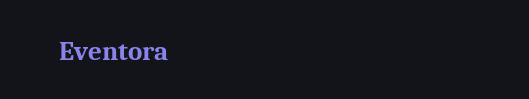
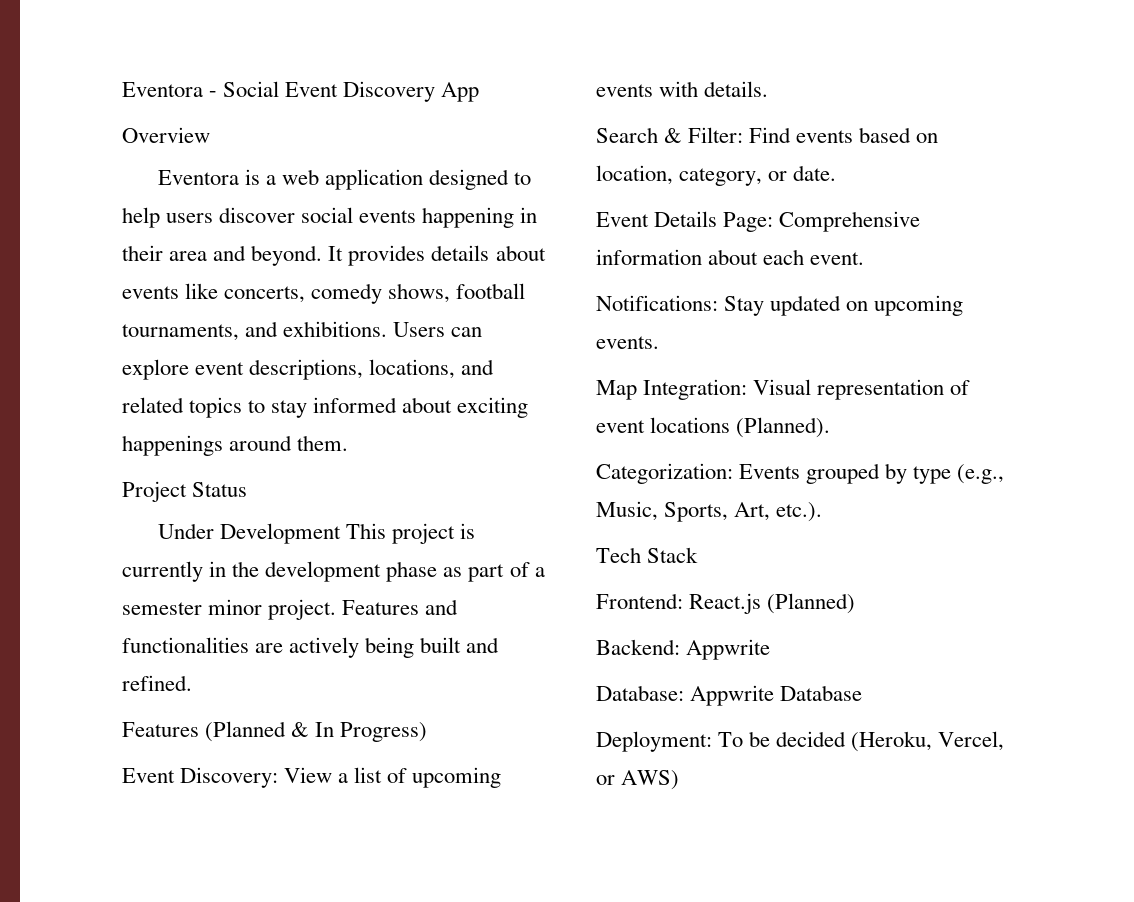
[59,42,168,60] Eventora -> [122,81,480,102] [122,127,210,143] [157,169,531,190] [122,207,538,228] [122,245,546,266] [122,283,526,304] [122,321,483,341] [122,359,495,380] [122,397,529,418] [122,435,349,456] [122,481,248,502] [157,523,475,544] [122,561,545,582] [122,599,459,620] [122,637,500,658] [122,675,192,691] [122,721,428,742] [122,767,502,788] [596,81,769,97] [596,127,939,143] [596,165,837,186] [596,211,921,232] [596,249,865,265] [596,295,964,316] [596,336,659,349] [596,379,971,400] [596,417,831,438] [596,463,1005,484] [596,501,823,522] [596,547,699,563] [596,593,856,614] [596,639,771,660] [596,685,863,706] [596,731,1005,752] [596,770,680,790] Eventora - Social Event Discovery App // Overview // Eventora is a web application designed to help users discover social events happening in their area and beyond. It provides details about events like concerts, comedy shows, football tournaments, and exhibitions. Users can explore event descriptions, locations, and related topics to stay informed about exciting happenings around them. // Project Status // Under Development This project is currently in the development phase as part of a semester minor project. Features and functionalities are actively being built and refined. // Features (Planned & In Progress) // Event Discovery: View a list of upcoming events with details. // Search & Filter: Find events based on location, category, or date. // Event Details Page: Comprehensive information about each event. // Notifications: Stay updated on upcoming events. // Map Integration: Visual representation of event locations (Planned). // Categorization: Events grouped by type (e.g., Music, Sports, Art, etc.). // Tech Stack // Frontend: React.js (Planned) // Backend: Appwrite // Database: Appwrite Database // Deployment: To be decided (Heroku, Vercel, or AWS)

